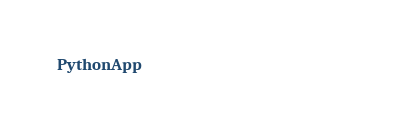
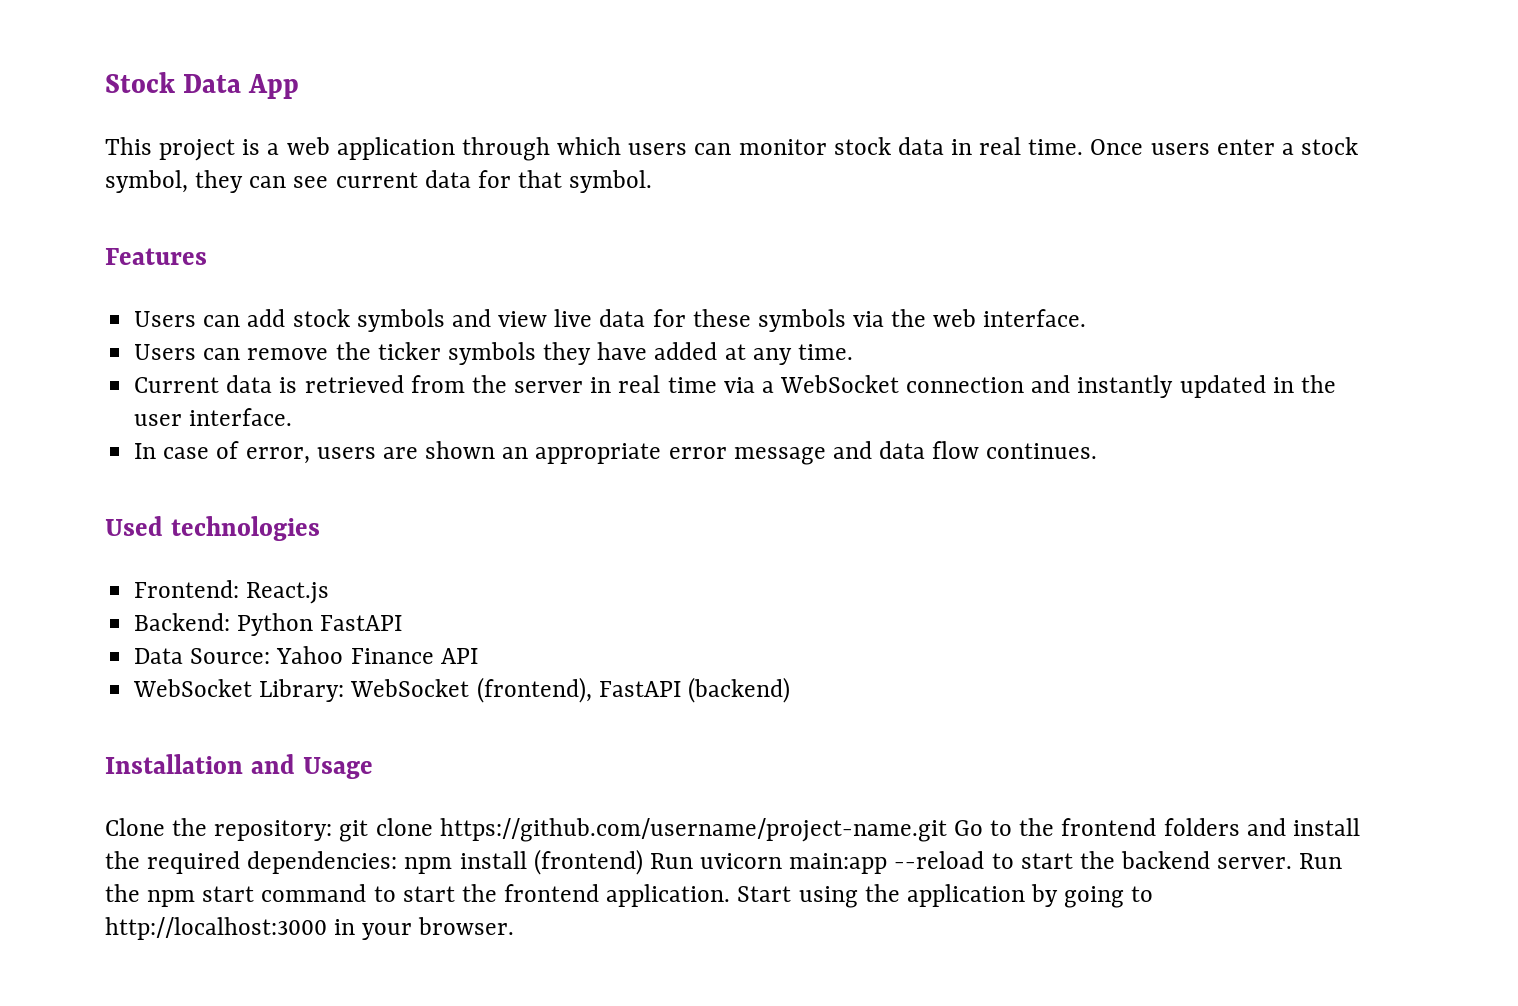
[57,58,142,73] PythonApp -> [105,72,300,99] [105,137,1359,161] [105,170,653,193] [105,248,207,265] [134,309,1087,332] [134,342,853,365] [134,375,1336,398] [134,408,293,426] [134,441,1098,465] [105,516,320,541] [134,580,330,604] [134,613,403,636] [134,646,478,664] [133,677,790,703] [105,754,373,779] [105,818,1360,842] [105,849,1343,875] [105,884,1154,908] [105,917,515,940] Stock Data App // This project is a web application through which users can monitor stock data in real time. Once users enter a stock symbol, they can see current data for that symbol. // Features // Users can add stock symbols and view live data for these symbols via the web interface. // Users can remove the ticker symbols they have added at any time. // Current data is retrieved from the server in real time via a WebSocket connection and instantly updated in the user interface. // In case of error, users are shown an appropriate error message and data flow continues. // Used technologies // Frontend: React.js // Backend: Python FastAPI // Data Source: Yahoo Finance API // WebSocket Library: WebSocket (frontend), FastAPI (backend) // Installation and Usage // Clone the repository: git clone https://github.com/username/project-name.git Go to the frontend folders and install the required dependencies: npm install (frontend) Run uvicorn main:app --reload to start the backend server. Run the npm start command to start the frontend application. Start using the application by going to http://localhost:3000 in your browser.

